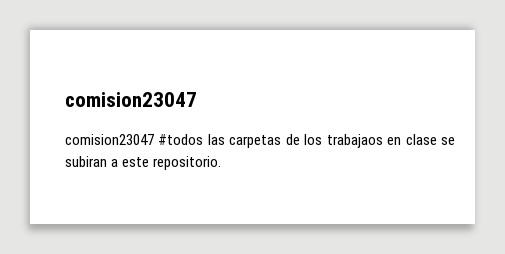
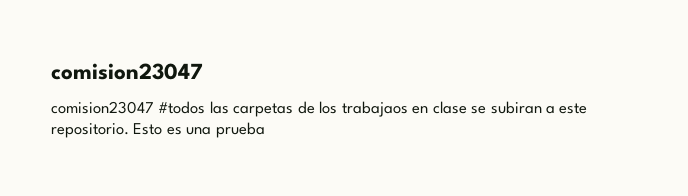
(222, 163) none -> [133,122,265,138] Esto es una prueba

